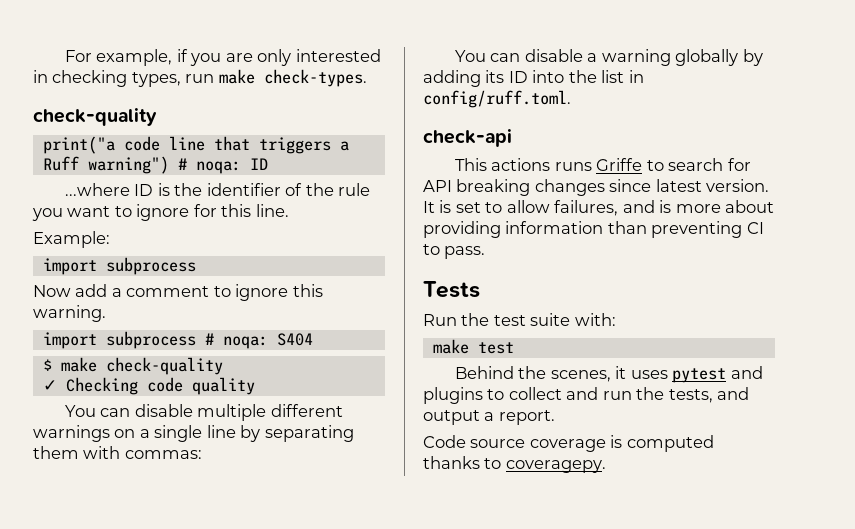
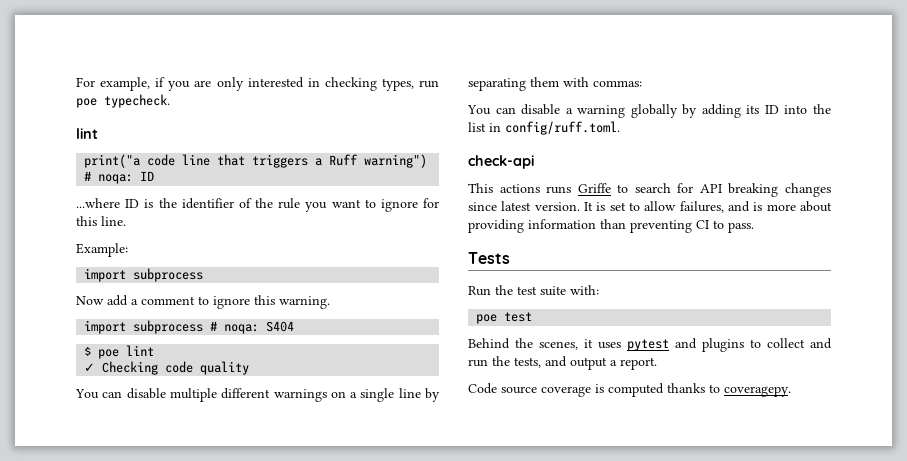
[218,69,367,87] [33,108,157,126] make check-types. // check-quality -> [76,94,170,108] [76,128,98,139] poe typecheck. // lint
[60,357,223,375] make check-quality -> [98,345,155,359] poe lint
[432,339,469,354] make -> [476,314,498,324] poe

